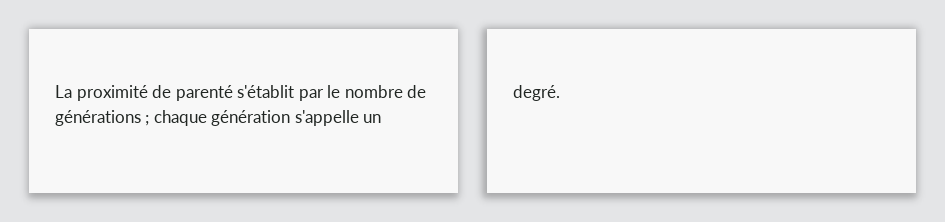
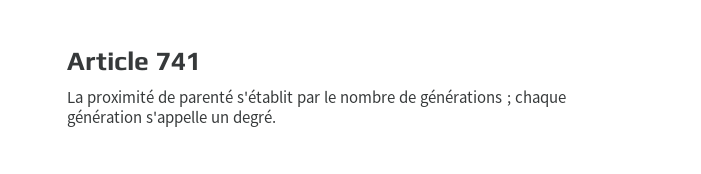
(55, 91) none -> [67,51,202,71] Article 741 //

